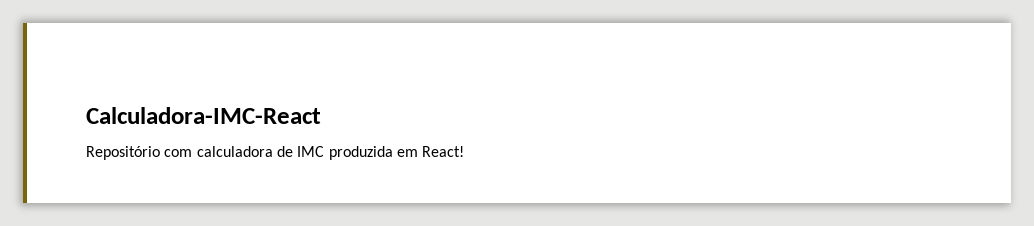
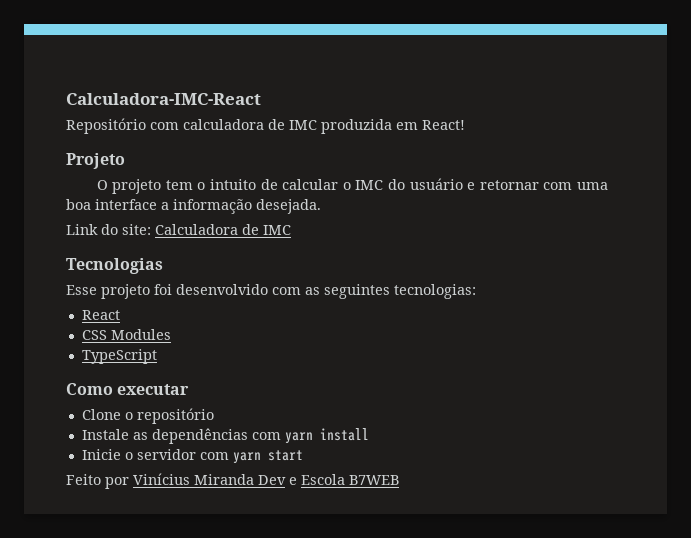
(465, 151) none -> [66,153,125,169] [96,178,608,194] [66,199,321,214] [66,224,291,235] [66,258,163,274] [66,284,476,299] [81,310,120,320] [81,329,171,340] [81,349,157,364] [66,383,190,395] [81,408,214,424] [81,428,369,444] [81,449,303,464] [66,473,399,489] // Projeto // O projeto tem o intuito de calcular o IMC do usuário e retornar com uma boa interface a informação desejada. // Link do site: Calculadora de IMC // Tecnologias // Esse projeto foi desenvolvido com as seguintes tecnologias: // React // CSS Modules // TypeScript // Como executar // Clone o repositório // Instale as dependências com yarn install // Inicie o servidor com yarn start // Feito por Vinícius Miranda Dev e Escola B7WEB

